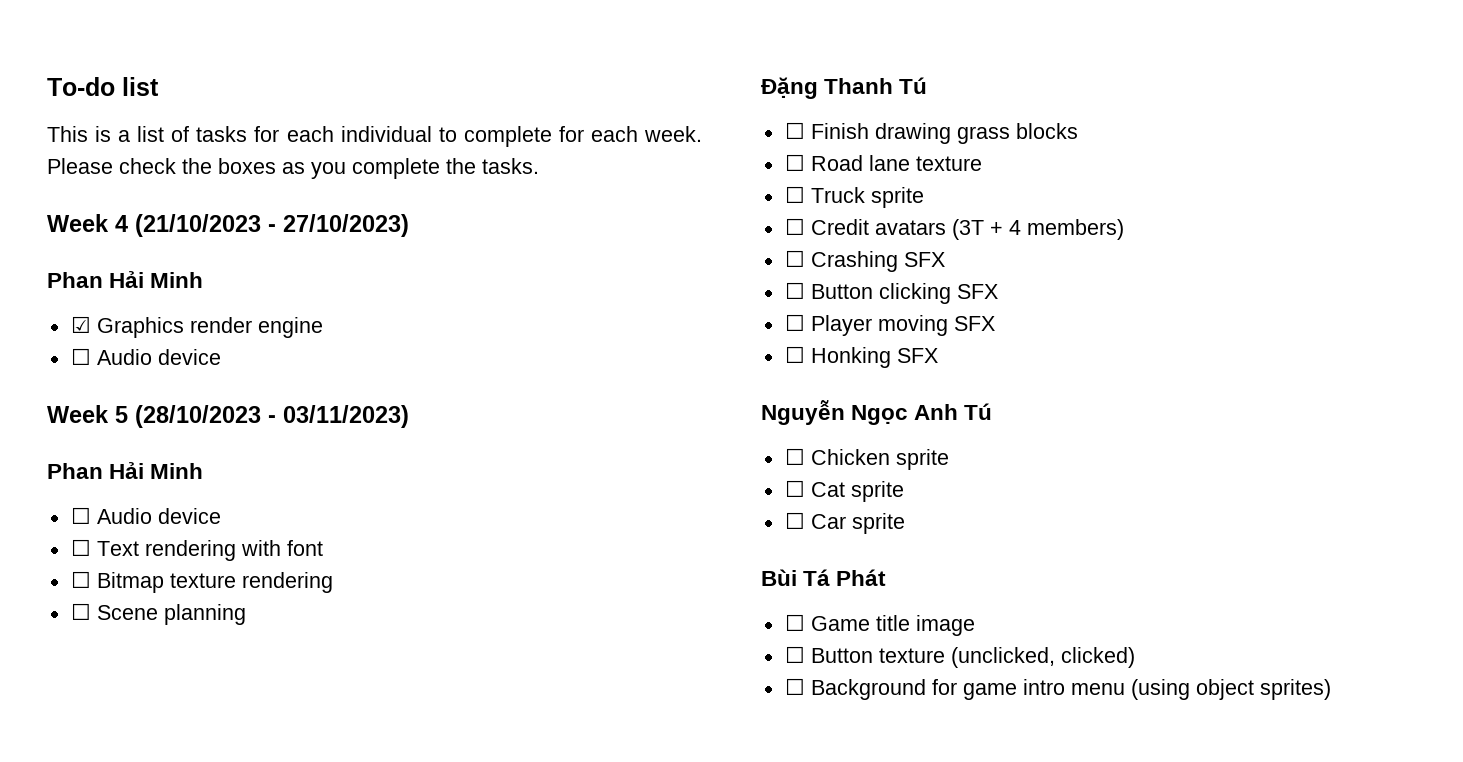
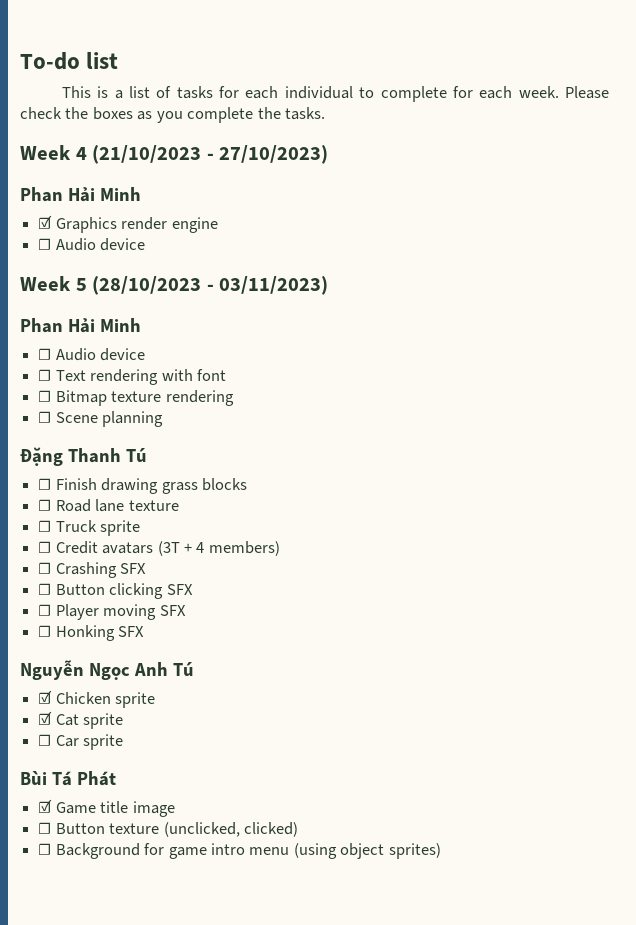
[784,448,805,465] ☐ -> [38,690,53,704] ☑
[784,480,805,497] ☐ -> [38,711,53,725] ☑
[784,614,805,631] ☐ -> [38,799,53,813] ☑

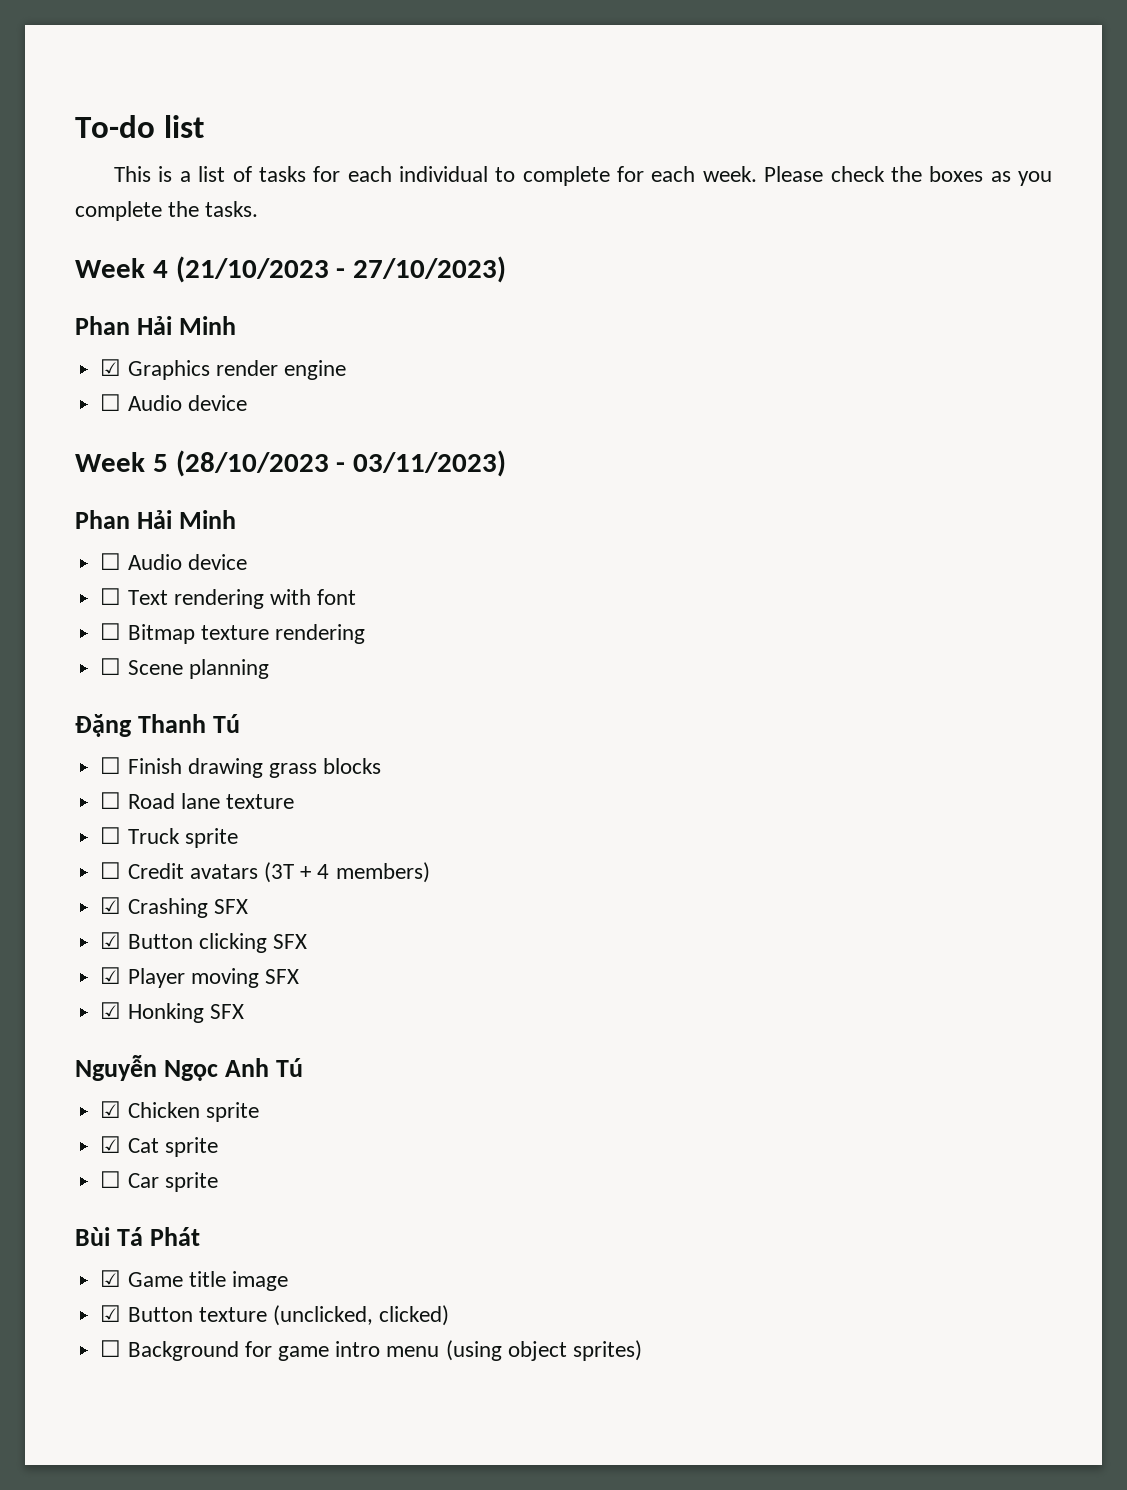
[38,562,52,574] ☐ -> [100,897,122,914] ☑
[38,583,52,595] ☐ -> [100,932,122,949] ☑
[38,604,52,616] ☐ -> [100,967,122,984] ☑
[38,625,52,637] ☐ -> [100,1002,122,1019] ☑
[38,822,52,834] ☐ -> [100,1305,122,1322] ☑

